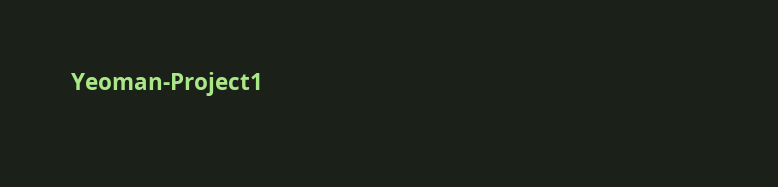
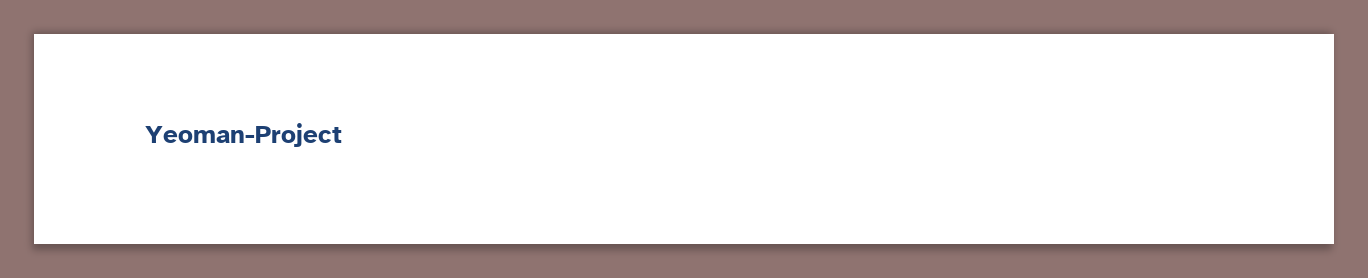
[71,72,263,96] Yeoman-Project1 -> [145,123,342,147] Yeoman-Project

